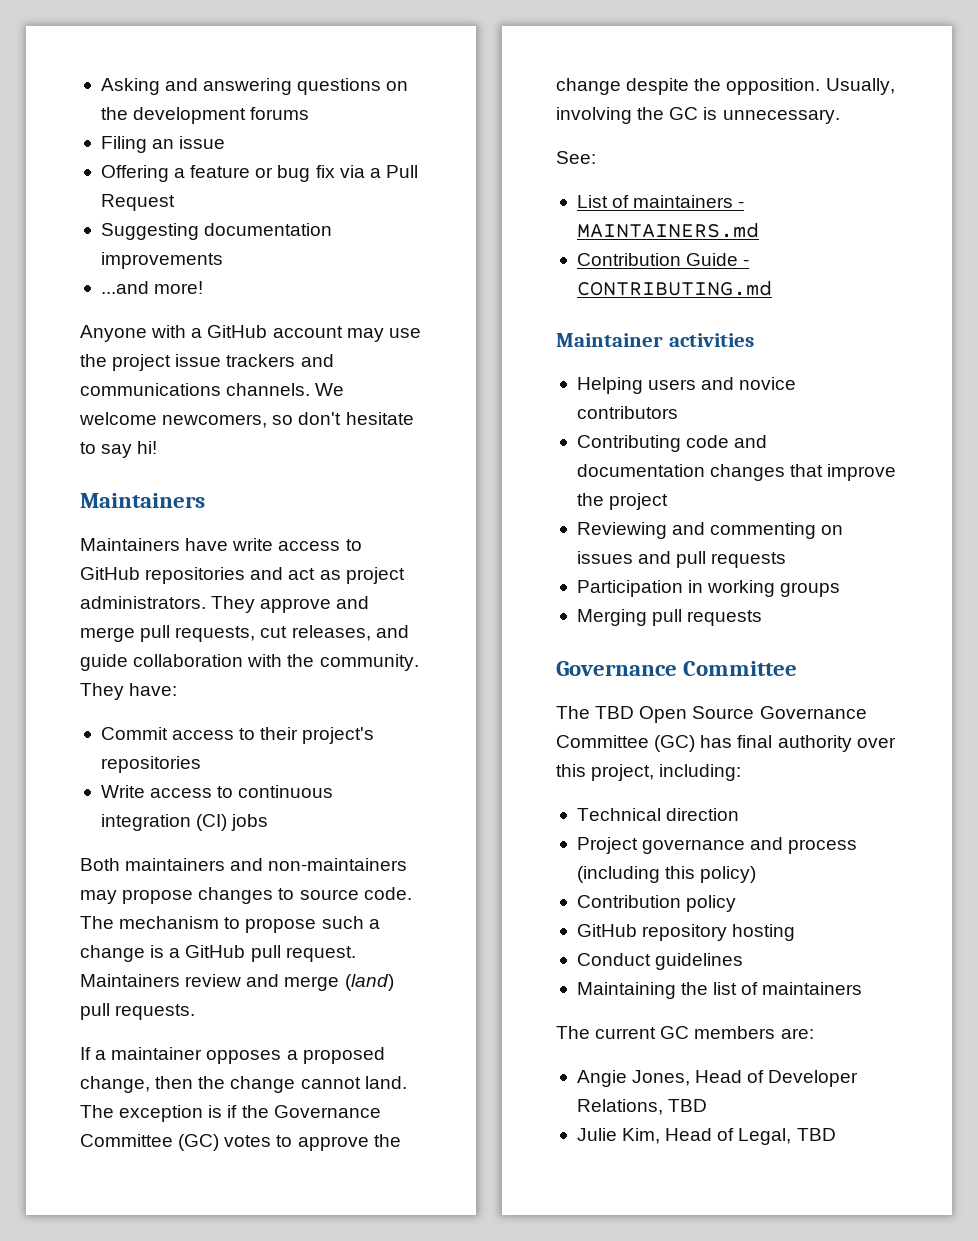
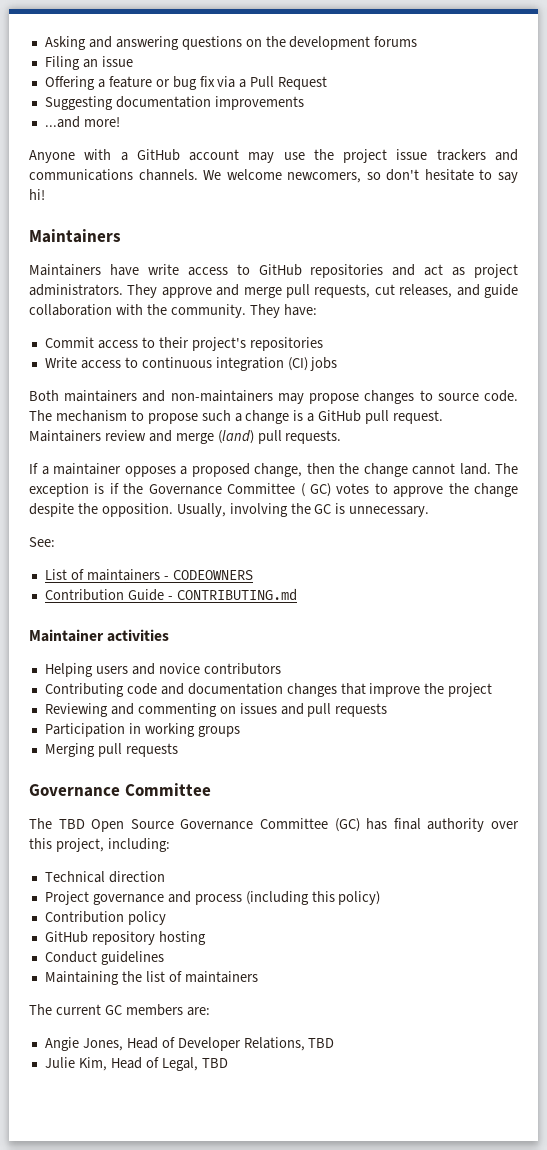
[178,1134,220,1151] (GC) -> [300,483,331,497] ( GC)
[576,222,759,238] MAINTAINERS.md -> [172,570,253,580] CODEOWNERS

